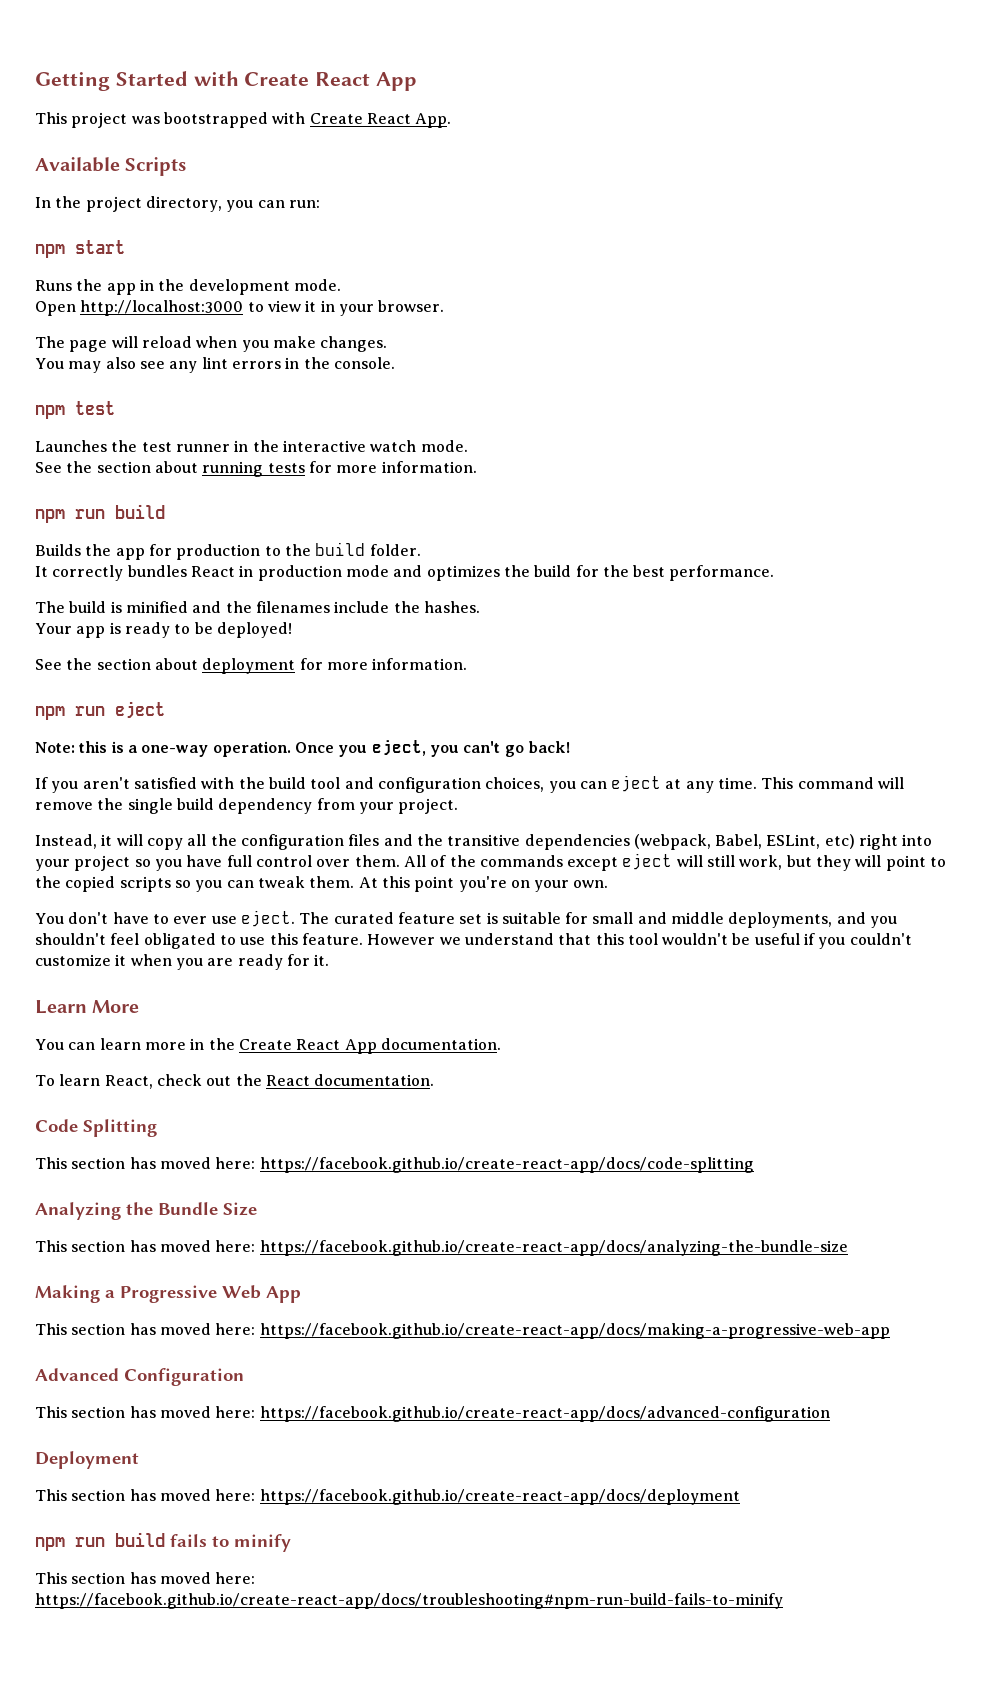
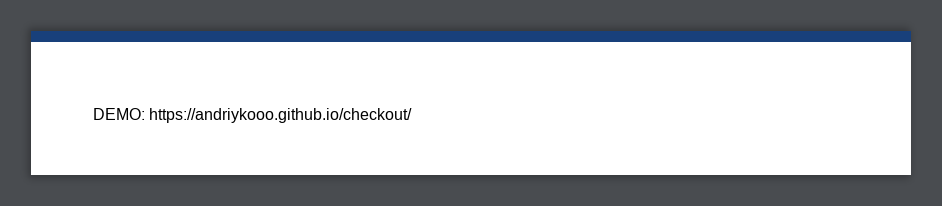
[35,71,418,91] [35,112,452,128] [35,157,187,176] [35,196,320,212] [35,240,125,258] [35,279,341,295] [35,300,445,316] [35,336,388,352] [35,357,395,373] [35,401,115,419] [35,440,468,452] [35,461,477,477] [35,504,165,523] [35,542,421,560] [35,565,775,581] [35,601,480,613] [35,622,292,638] [35,658,468,674] [35,701,165,720] [35,740,570,757] [35,775,905,793] [35,798,459,814] [35,834,933,850] [35,853,947,871] [35,876,609,892] [35,910,898,928] [35,933,912,949] [35,954,330,970] [35,1000,140,1014] [35,1038,501,1054] [35,1074,435,1089] [35,1119,157,1137] [35,1157,754,1173] [35,1202,257,1220] [35,1240,848,1256] [35,1285,301,1303] [35,1323,890,1339] [35,1368,244,1386] [35,1406,830,1422] [35,1451,139,1469] [35,1489,740,1505] [35,1532,291,1552] [35,1572,256,1584] [35,1593,783,1609] Getting Started with Create React App // This project was bootstrapped with Create React App. // Available Scripts // In the project directory, you can run: // npm start // Runs the app in the development mode. // Open http://localhost:3000 to view it in your browser. // The page will reload when you make changes. // You may also see any lint errors in the console. // npm test // Launches the test runner in the interactive watch mode. // See the section about running tests for more information. // npm run build // Builds the app for production to the build folder. // It correctly bundles React in production mode and optimizes the build for the best performance. // The build is minified and the filenames include the hashes. // Your app is ready to be deployed! // See the section about deployment for more information. // npm run eject // Note: this is a one-way operation. Once you eject, you can't go back! // If you aren't satisfied with the build tool and configuration choices, you can eject at any time. This command will remove the single build dependency from your project. // Instead, it will copy all the configuration files and the transitive dependencies (webpack, Babel, ESLint, etc) right into your project so you have full control over them. All of the commands except eject will still work, but they will point to the copied scripts so you can tweak them. At this point you're on your own. // You don't have to ever use eject. The curated feature set is suitable for small and middle deployments, and you shouldn't feel obligated to use this feature. However we understand that this tool wouldn't be useful if you couldn't customize it when you are ready for it. // Learn More // You can learn more in the Create React App documentation. // To learn React, check out the React documentation. // Code Splitting // This section has moved here: https://facebook.github.io/create-react-app/docs/code-splitting // Analyzing the Bundle Size // This section has moved here: https://facebook.github.io/create-react-app/docs/analyzing-the-bundle-size // Making a Progressive Web App // This section has moved here: https://facebook.github.io/create-react-app/docs/making-a-progressive-web-app // Advanced Configuration // This section has moved here: https://facebook.github.io/create-react-app/docs/advanced-configuration // Deployment // This section has moved here: https://facebook.github.io/create-react-app/docs/deployment // npm run build fails to minify // This section has moved here: https://facebook.github.io/create-react-app/docs/troubleshooting#npm-run-build-fails-to-minify -> [93,108,413,123] DEMO: https://andriykooo.github.io/checkout/

